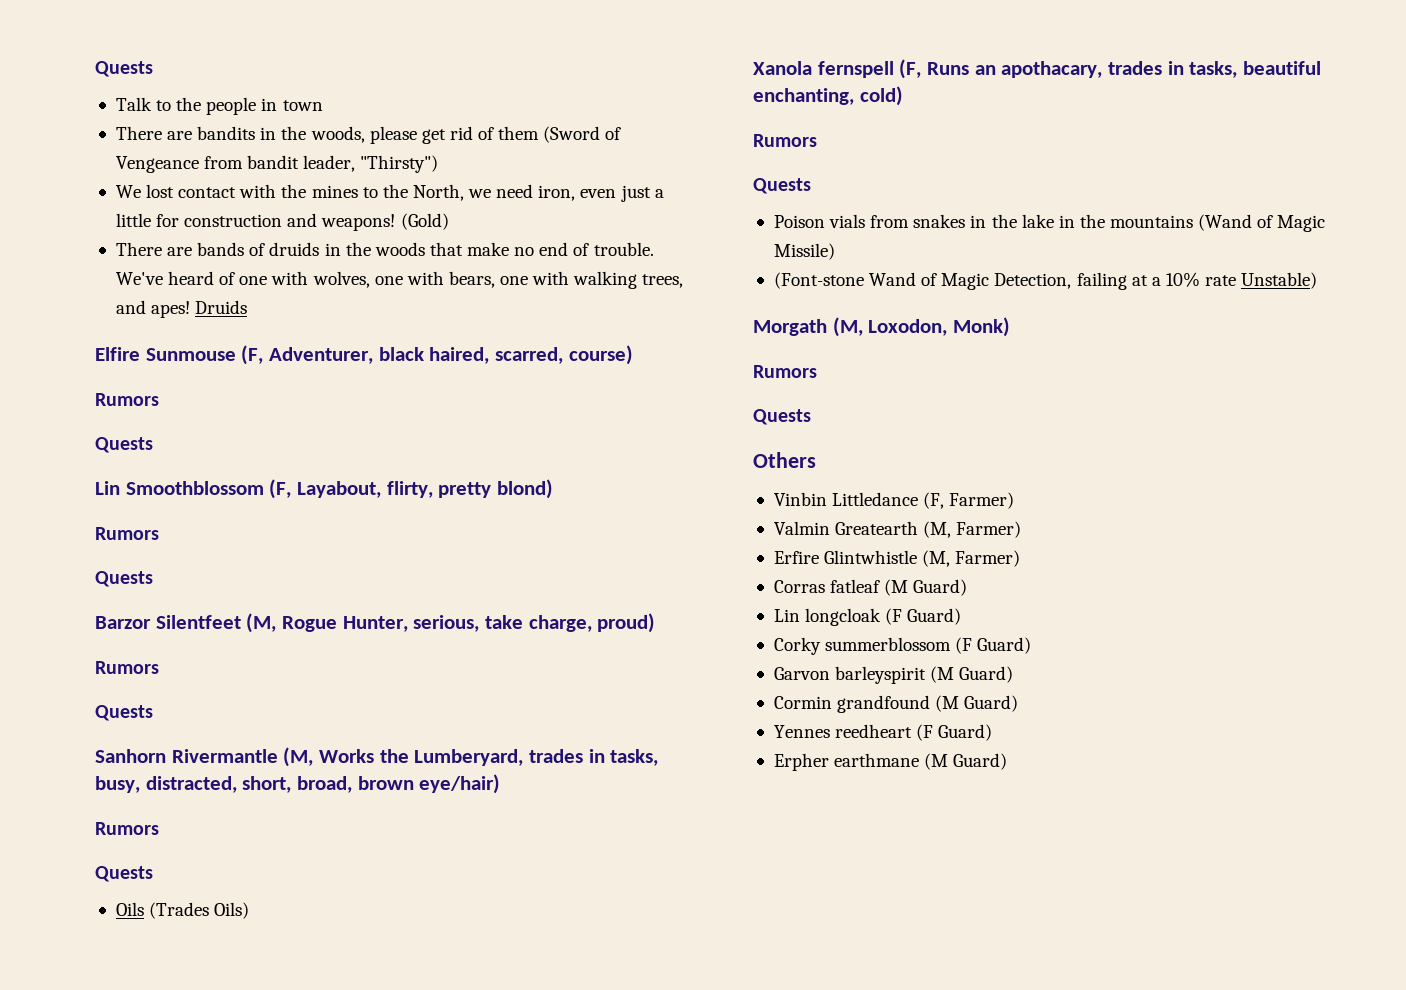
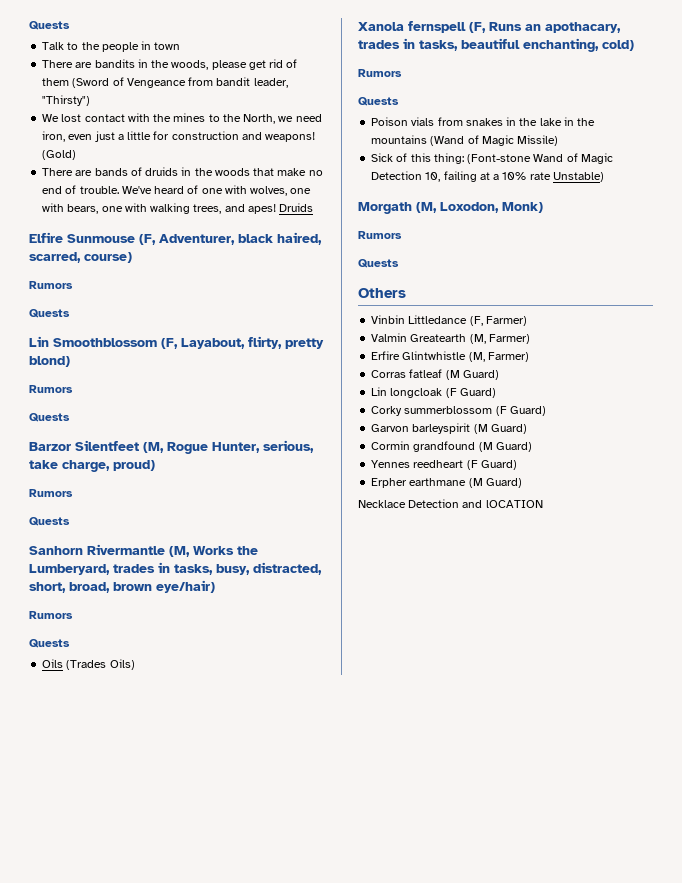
(835, 251) none -> [371,153,464,164] Sick of this thing:
[994,273,1072,289] Detection, -> [371,171,441,182] Detection 10,
(1008, 761) none -> [358,499,543,508] // Necklace Detection and lOCATION

